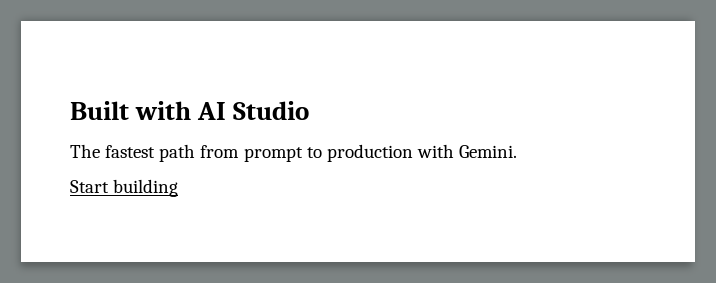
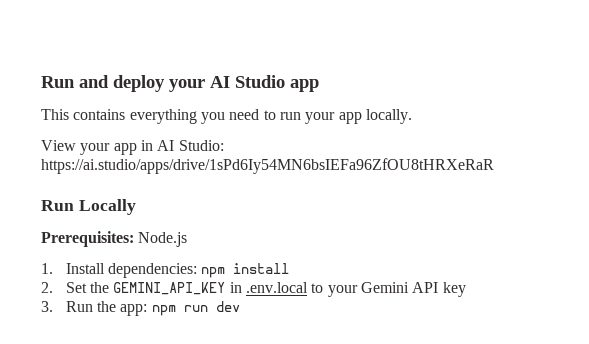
[70,101,310,120] [70,144,518,162] [70,179,179,197] Built with AI Studio // The fastest path from prompt to production with Gemini. // Start building -> [41,75,319,92] [41,109,412,124] [41,140,224,155] [41,158,494,174] [41,199,136,215] [41,231,188,247] [41,263,290,278] [41,282,466,297] [41,301,240,316] Run and deploy your AI Studio app // This contains everything you need to run your app locally. // View your app in AI Studio: https://ai.studio/apps/drive/1sPd6Iy54MN6bsIEFa96ZfOU8tHRXeRaR // Run Locally // Prerequisites: Node.js // 1. Install dependencies: npm install // 2. Set the GEMINI_API_KEY in .env.local to your Gemini API key // 3. Run the app: npm run dev

